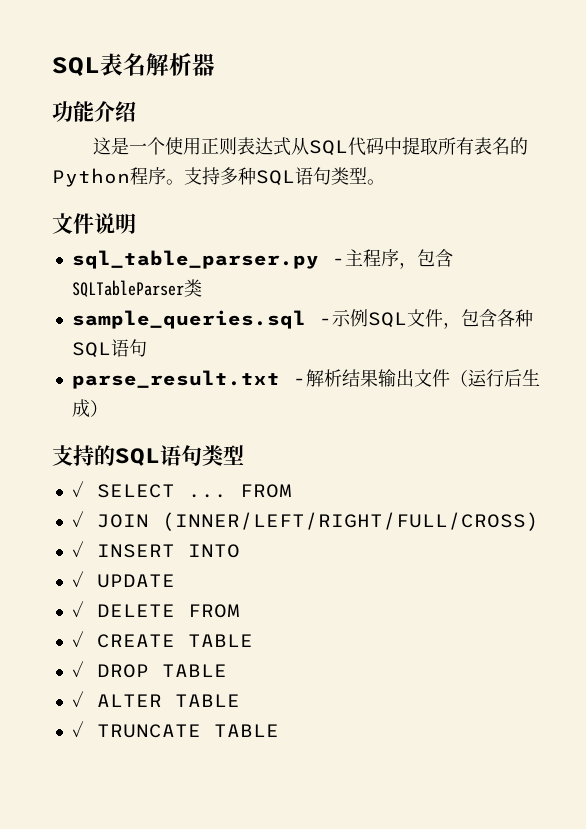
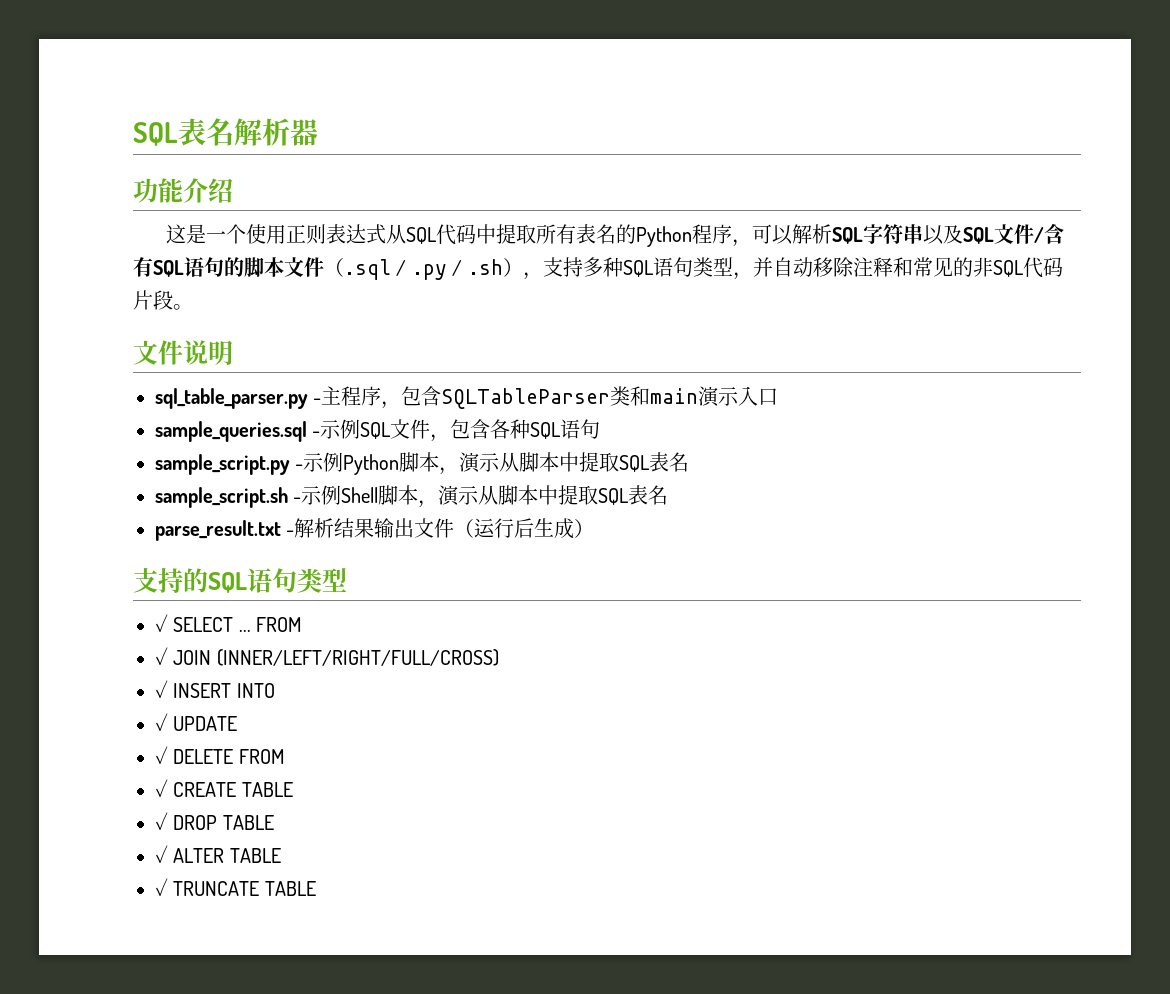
[166,179,184,185] 。 -> [731,223,1064,247] [133,257,543,280] ，可以解析SQL字符串以及SQL文件/含有SQL语句的脚本文件（.sql / .py / .sh），
(367, 175) none -> [732,257,1063,280] [133,290,173,310] ，并自动移除注释和常见的非SQL代码片段
(202, 288) none -> [630,386,779,407] 和main演示入口
(147, 348) none -> [155,452,690,475] [155,485,669,508] // sample_script.py -示例Python脚本，演示从脚本中提取SQL表名 // sample_script.sh -示例Shell脚本，演示从脚本中提取SQL表名

